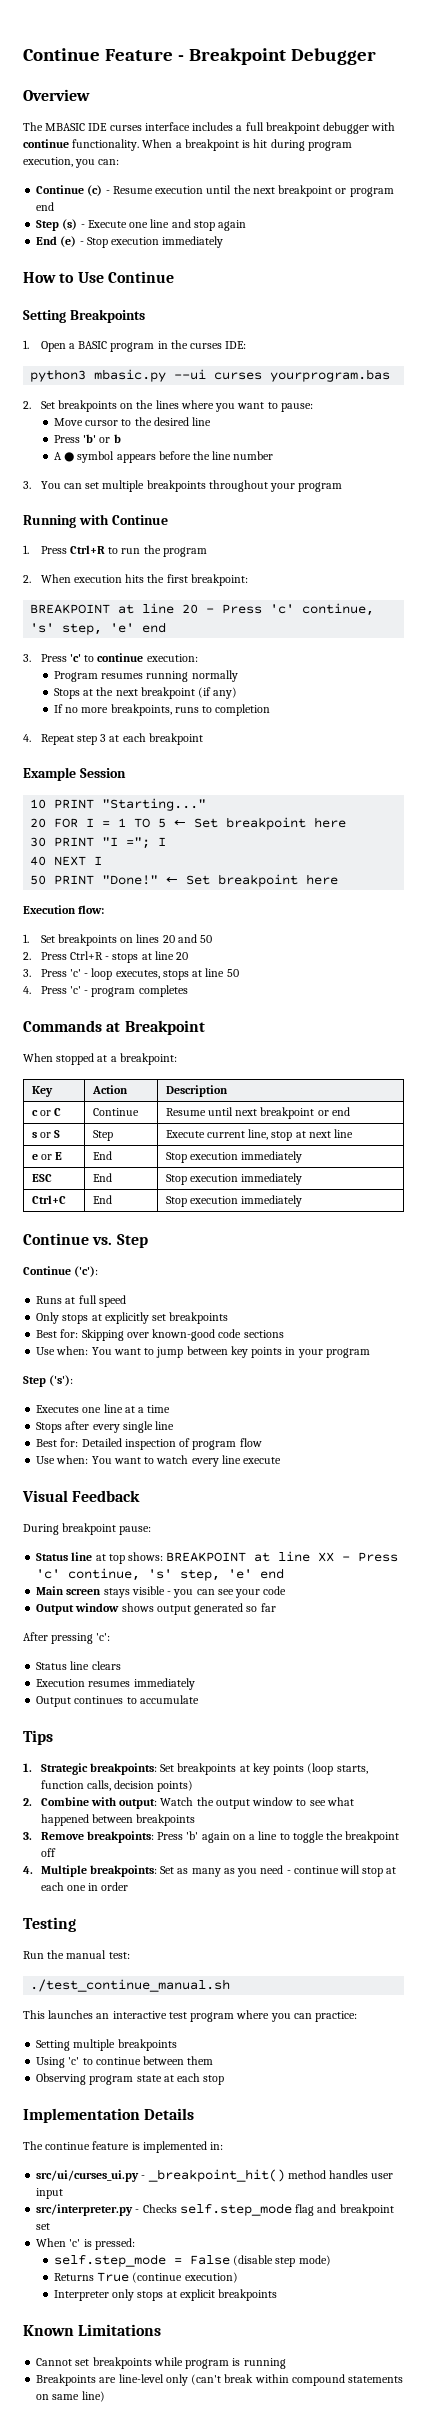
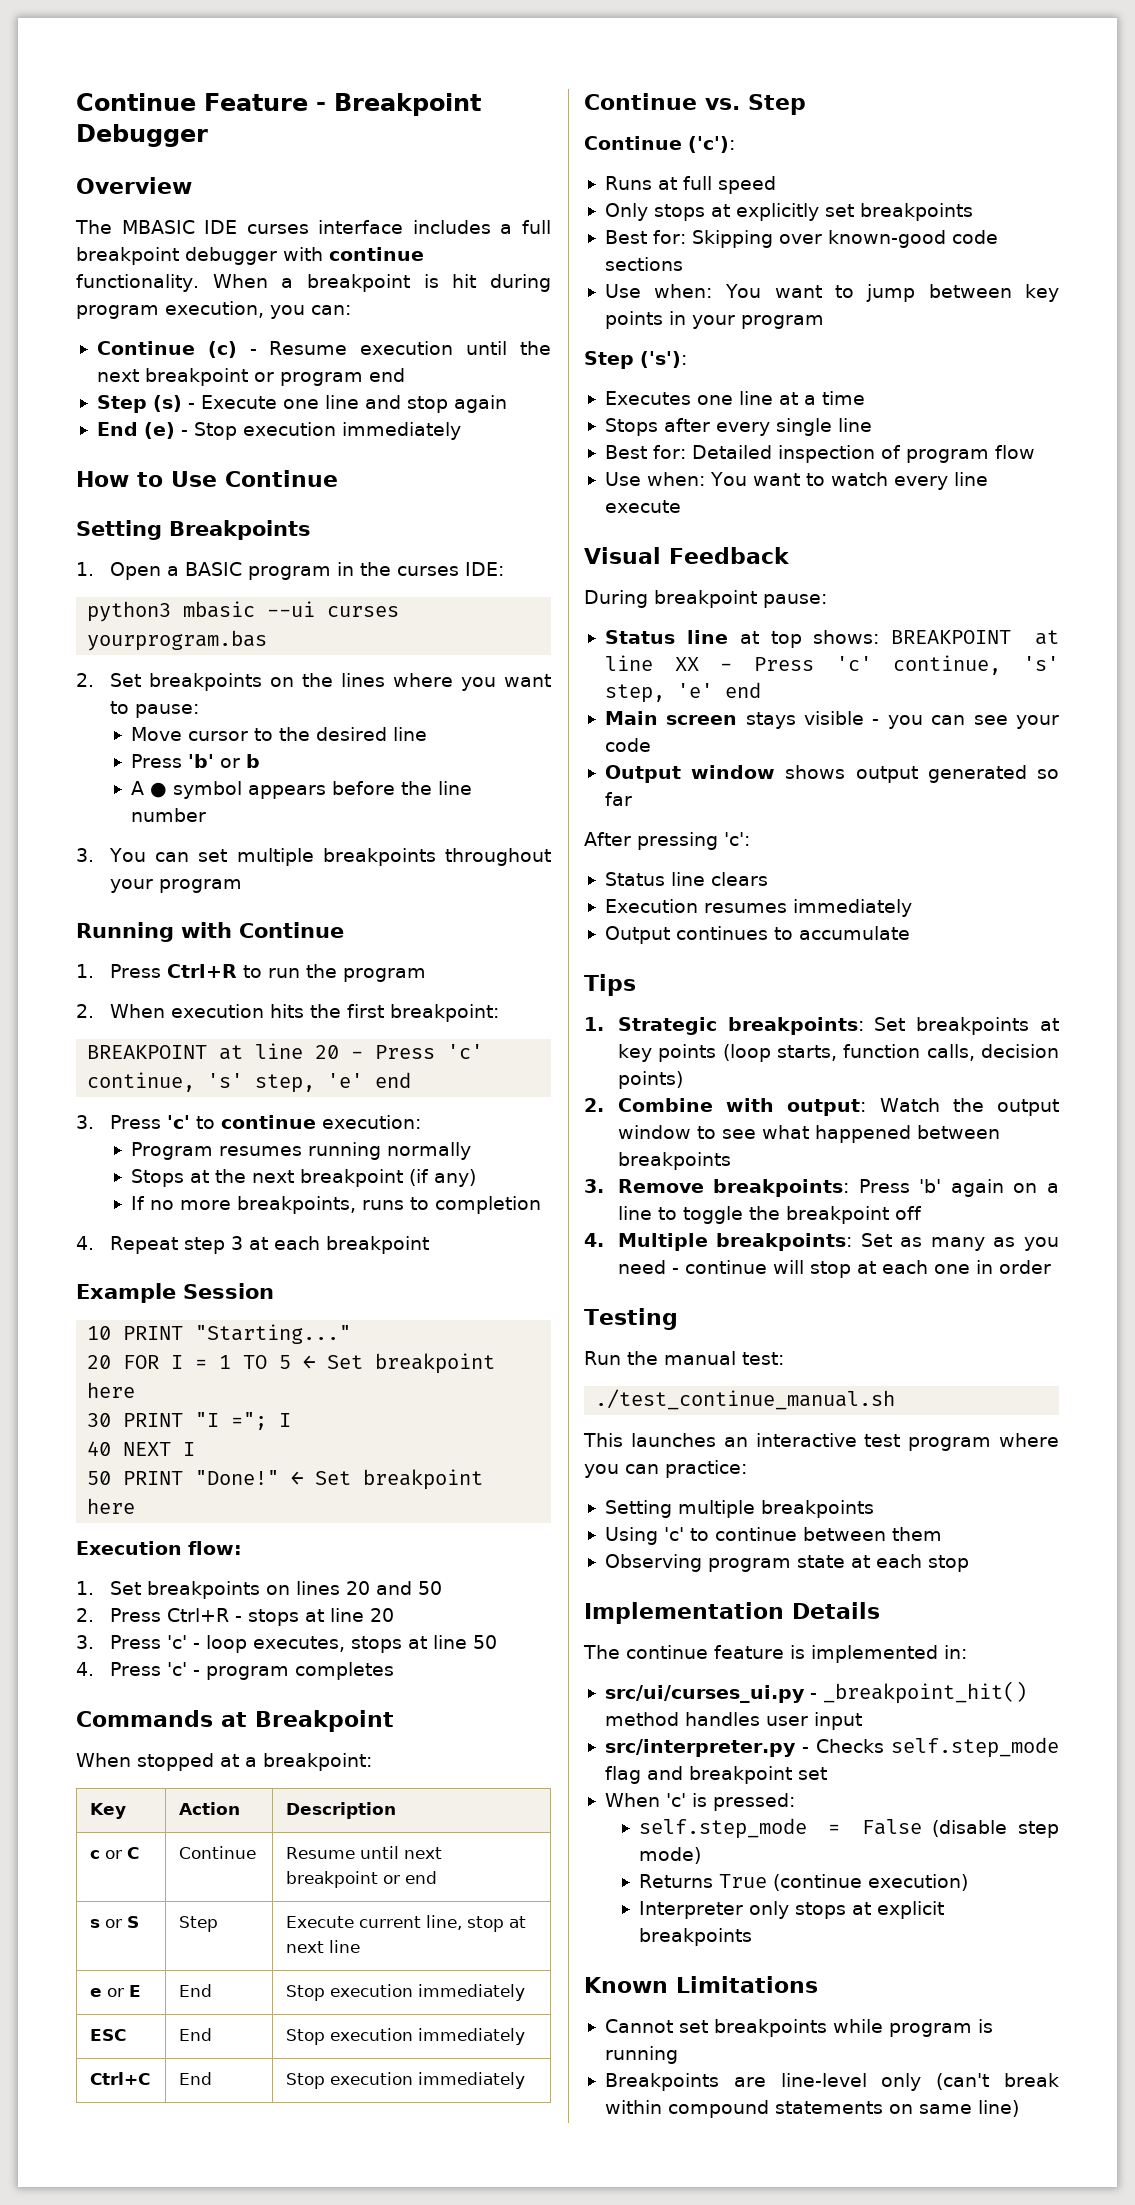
[94,369,167,382] mbasic.py -> [183,601,256,618] mbasic

